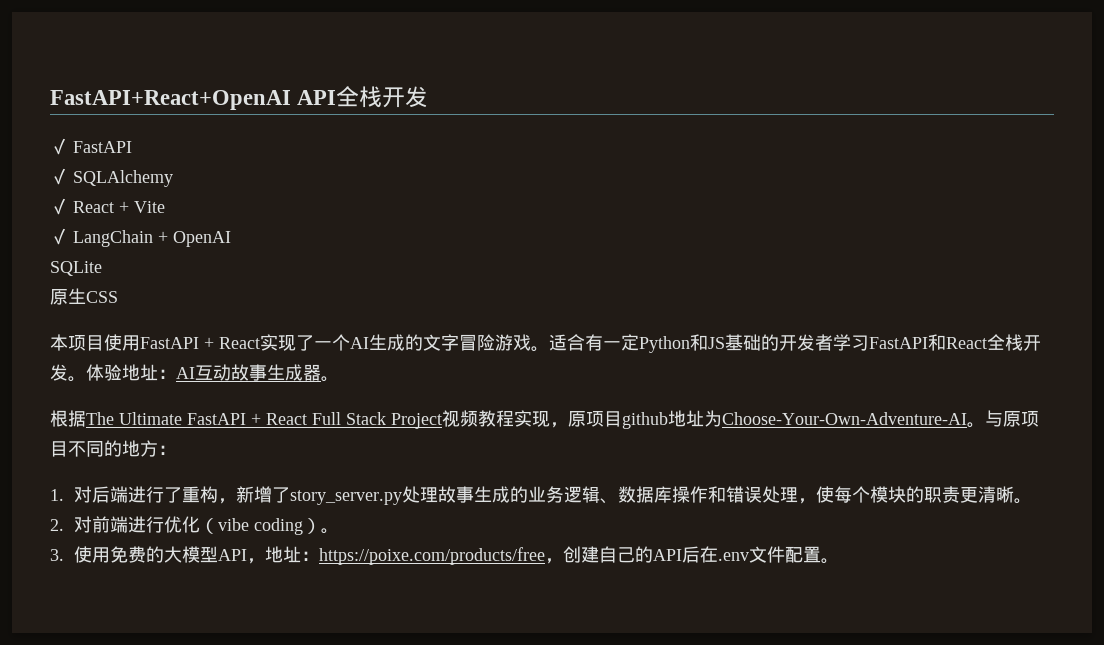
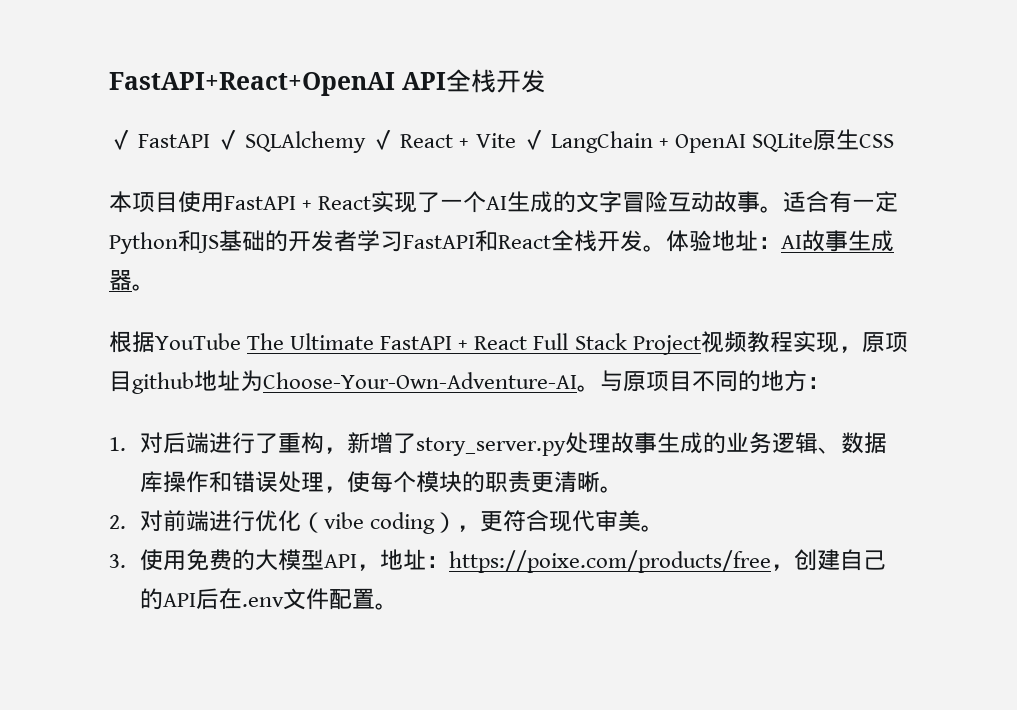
(132, 147) // -> (211, 141) none
(173, 178) // -> (367, 142) none
(165, 207) // -> (516, 140) none
(231, 239) // -> (746, 143) none
(102, 268) // -> (813, 142) none
[495,334,531,351] 游戏 -> [668,191,761,213] 互动故事
[195,364,231,381] 互动 -> (802, 242) none
(86, 418) none -> [155,333,241,350] YouTube
(321, 526) none -> [457,510,642,532] ，更符合现代审美

